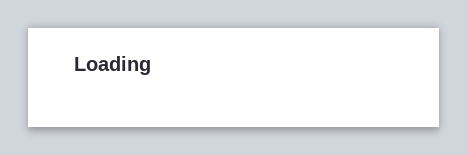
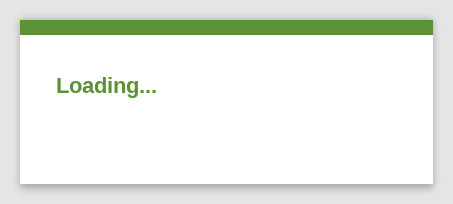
[74,56,151,75] Loading -> [56,77,157,98] Loading...

